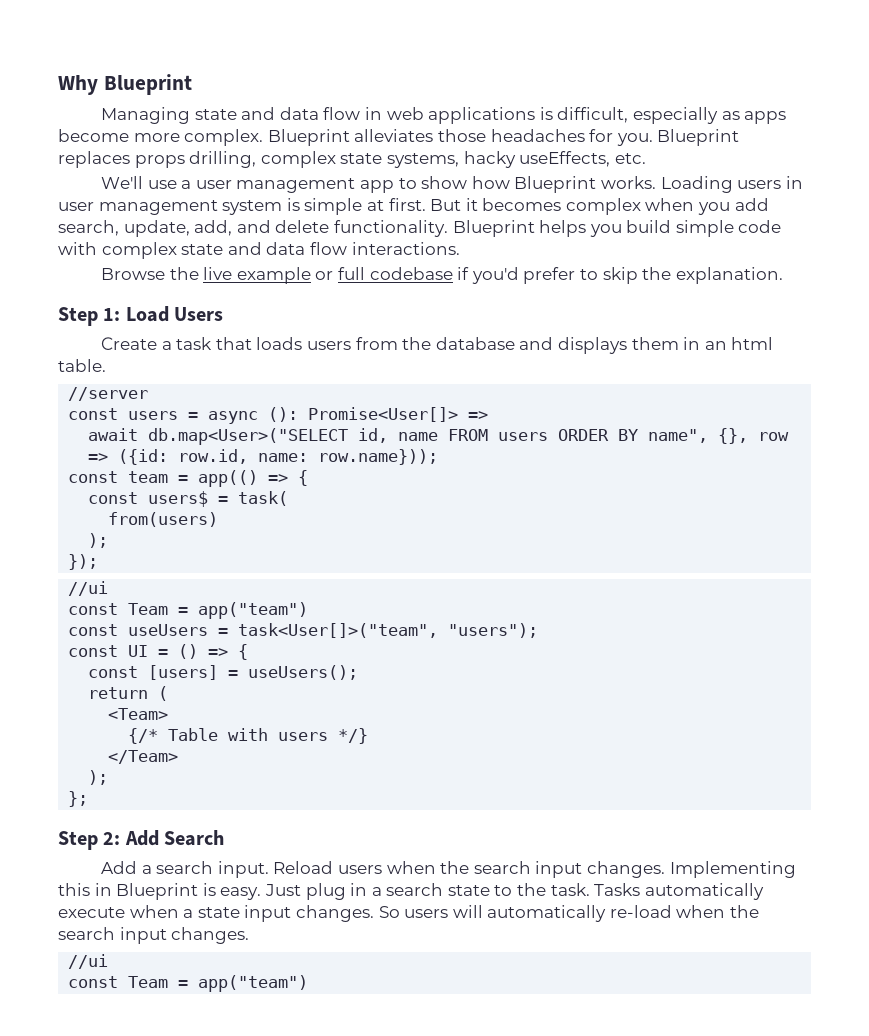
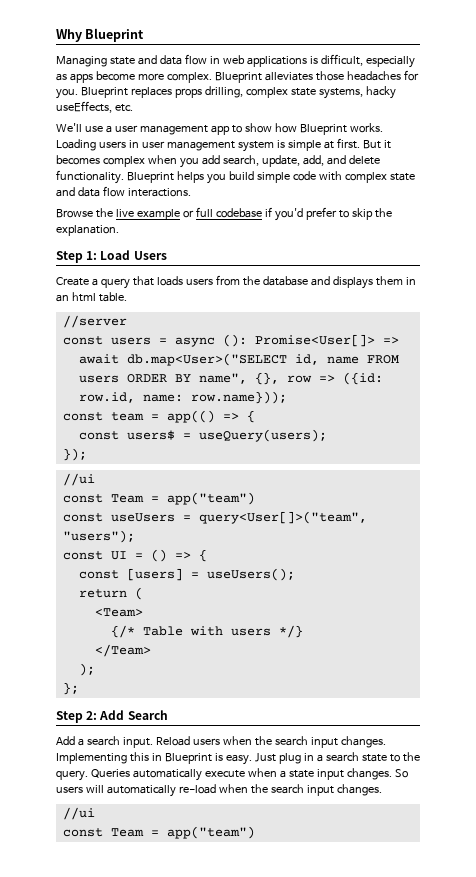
[176,337,213,350] task -> [100,278,130,289] query
[238,491,289,506] [108,512,219,527] [88,533,109,548] task( // from(users) // ); -> [198,429,327,442] useQuery(users);
[238,623,439,638] task<User[]>("team", -> [198,511,367,524] query<User[]>("team",
[550,883,641,896] task. Tasks -> [56,769,130,781] query. Queries

